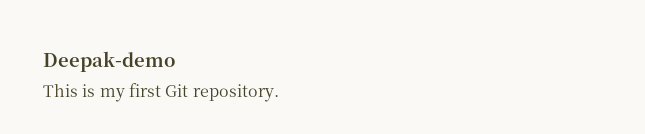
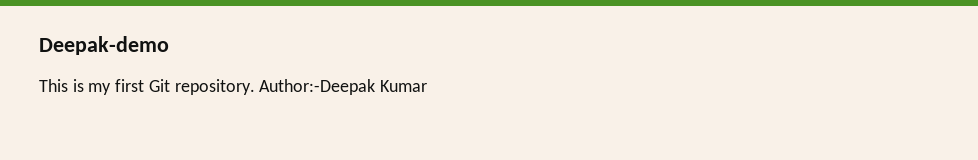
(279, 93) none -> [259,79,428,95] Author:-Deepak Kumar

